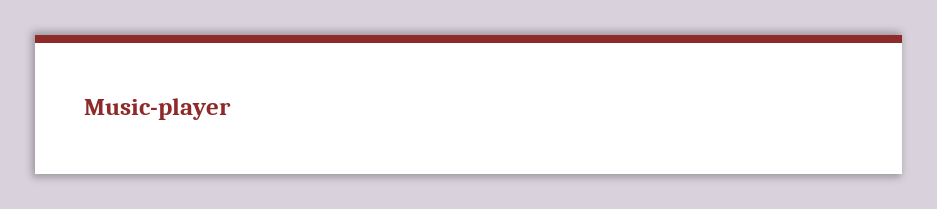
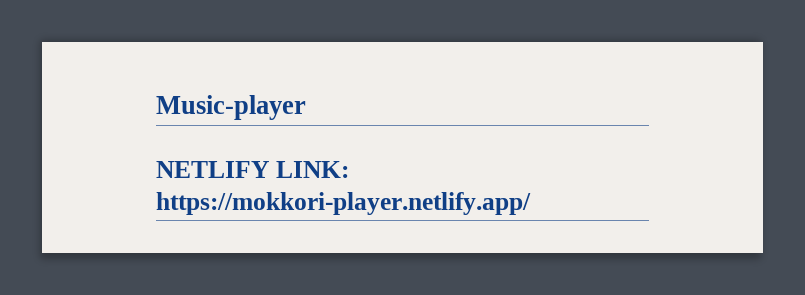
(231, 109) none -> [156,161,349,178] [156,192,531,215] // NETLIFY LINK: https://mokkori-player.netlify.app/

